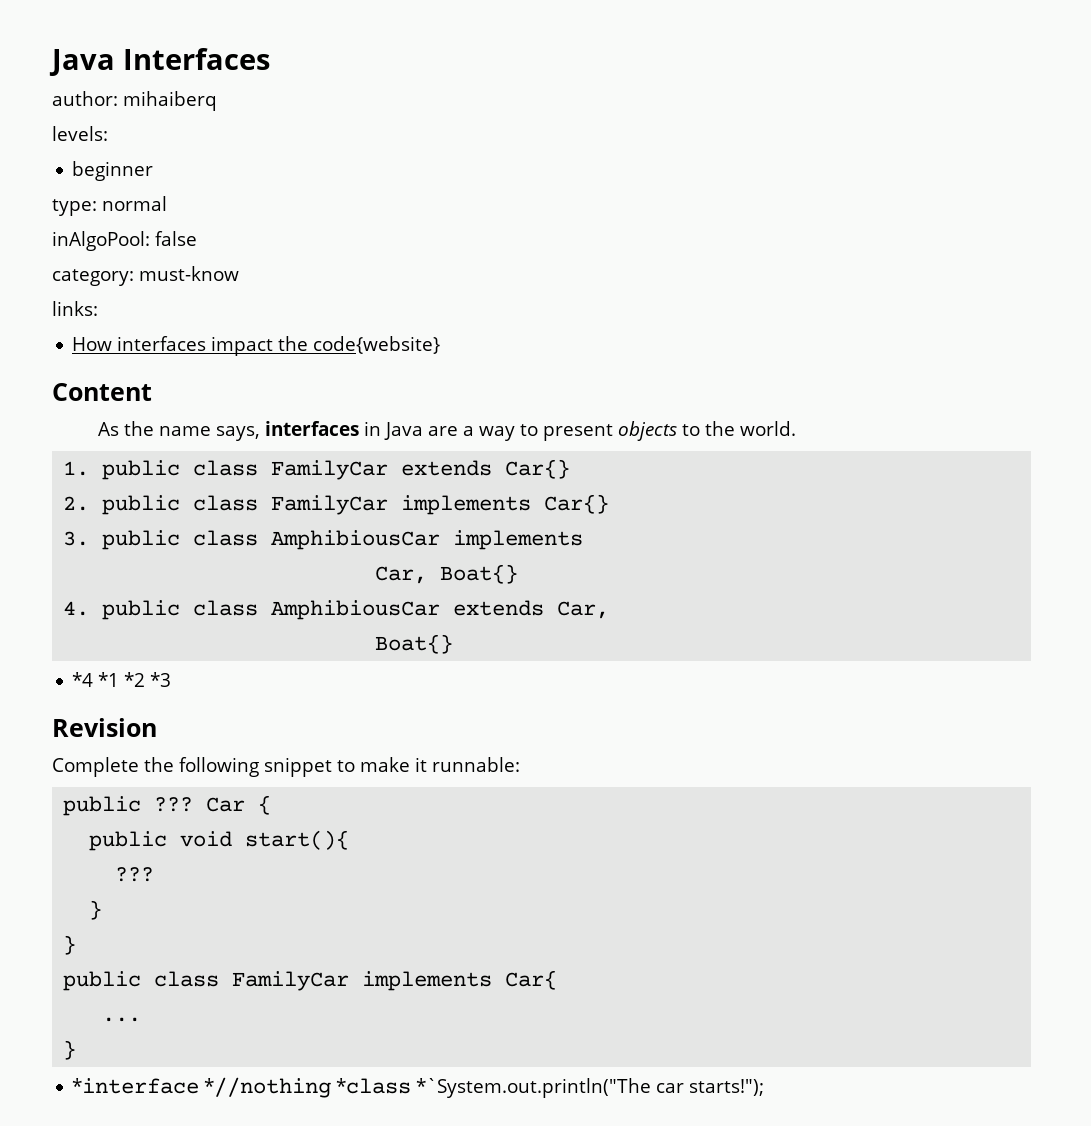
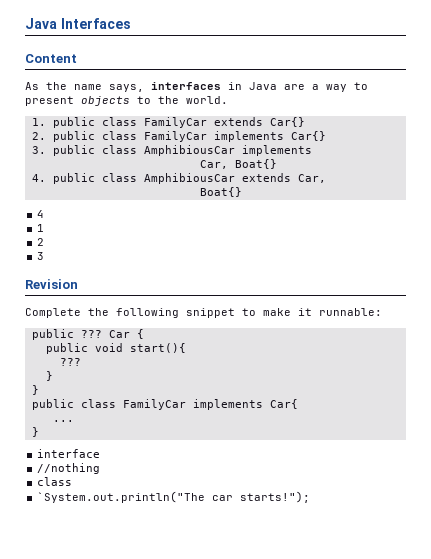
[52,91,217,111] [52,126,108,141] [72,161,154,181] [52,196,167,216] [52,231,197,251] [52,266,239,286] [52,301,98,316] [72,336,441,356] // author: mihaiberq // levels: // beginner // type: normal // inAlgoPool: false // category: must-know // links: // How interfaces impact the code{website} -> (131, 23) none
[72,672,172,687] *4 *1 *2 *3 -> [37,210,45,218] [37,224,45,232] [37,238,45,246] [37,252,45,260] 4 // 1 // 2 // 3
[72,1077,652,1098] *interface *//nothing *class *`System.out.println("The -> [37,449,101,458] [37,463,101,474] [37,477,73,486] [37,491,206,503] interface // //nothing // class // `System.out.println("The

